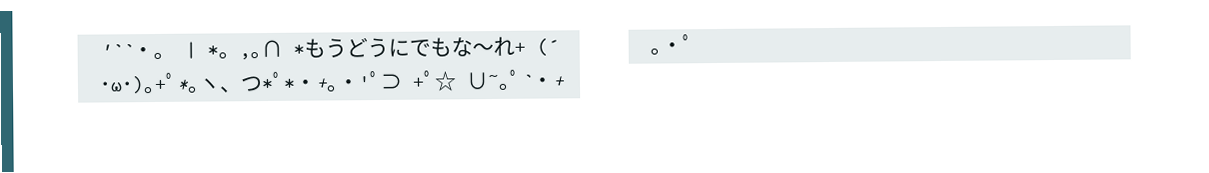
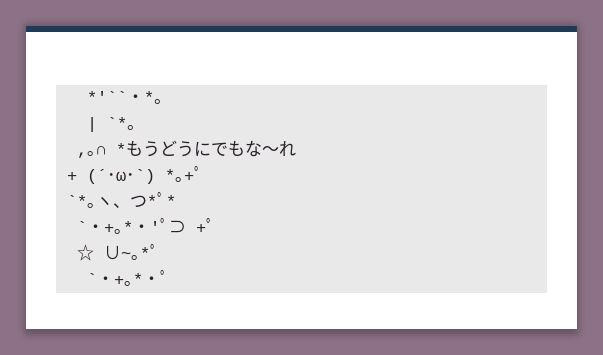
[98,41,240,61] '``・。 | *。 -> [86,91,171,104] [86,117,144,132] *'``・*。 // | `*。 //
(515, 46) none -> (296, 149) //
[131,76,145,94] ) -> [134,169,175,184] `) *
[175,79,190,91] * -> [66,195,87,207] // `*
[293,77,339,93] ・+｡ -> [76,221,133,234] // `・+｡*
(436, 79) none -> (215, 225) //
[508,69,566,88] [649,47,662,56] ﾟ`・+｡ -> [139,244,159,259] [86,273,143,286] *ﾟ // `・+｡*

